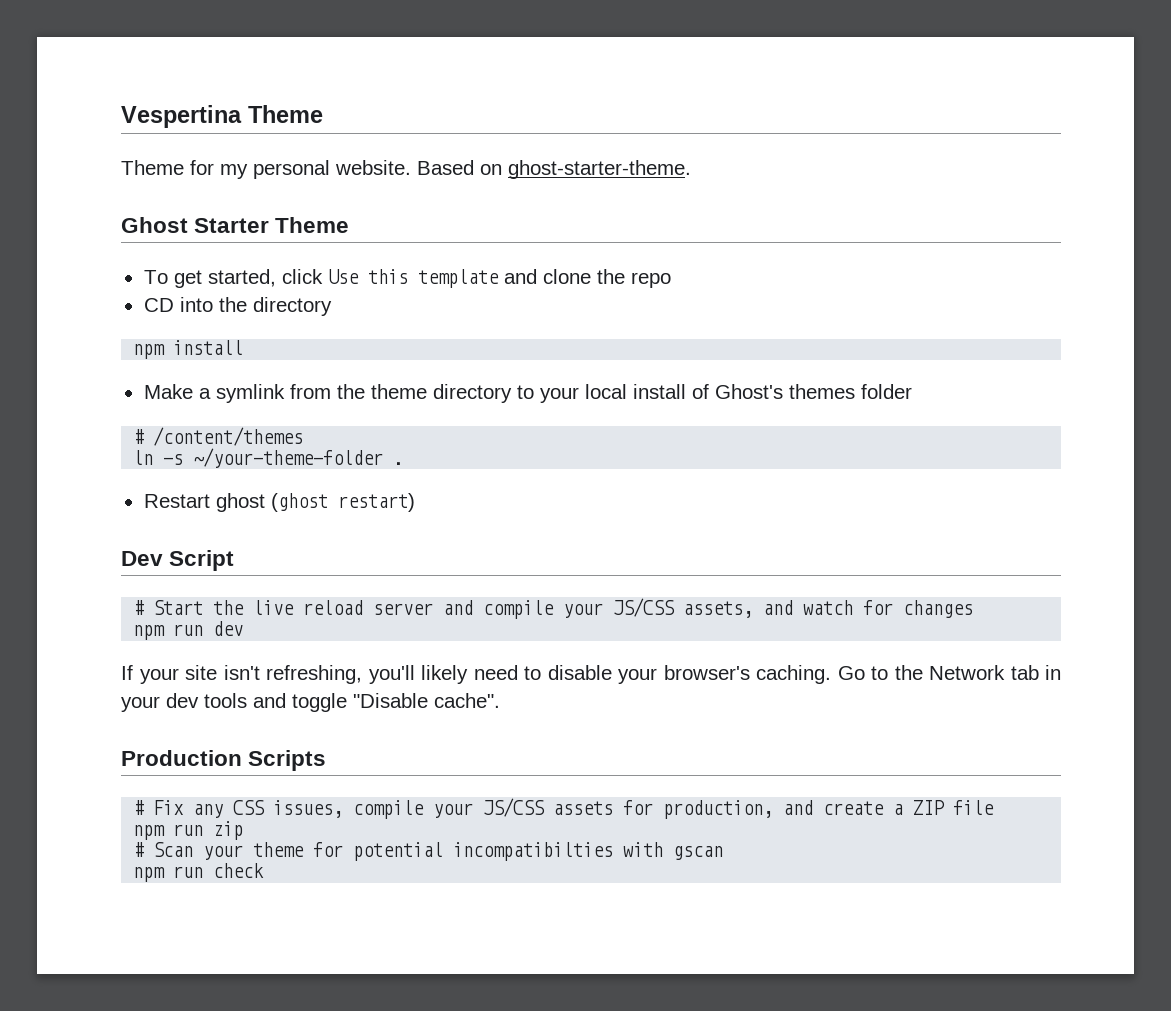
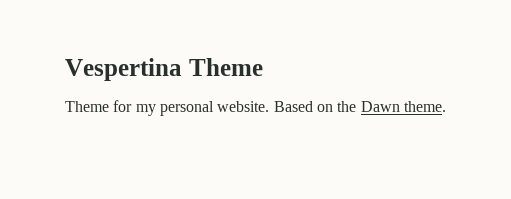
[508,160,691,179] [121,217,350,233] [143,269,671,288] [143,297,332,316] [133,340,244,359] [143,384,912,403] [133,427,304,446] [133,448,404,468] [143,493,415,512] [121,550,235,571] [133,598,974,619] [133,621,244,640] [121,665,1061,684] [121,693,500,712] [121,750,327,771] [133,798,995,819] [133,821,244,840] [133,842,724,861] [133,863,265,882] ghost-starter-theme. // Ghost Starter Theme // To get started, click Use this template and clone the repo // CD into the directory // npm install // Make a symlink from the theme directory to your local install of Ghost's themes folder // # /content/themes // ln -s ~/your-theme-folder . // Restart ghost (ghost restart) // Dev Script // # Start the live reload server and compile your JS/CSS assets, and watch for changes // npm run dev // If your site isn't refreshing, you'll likely need to disable your browser's caching. Go to the Network tab in your dev tools and toggle "Disable cache". // Production Scripts // # Fix any CSS issues, compile your JS/CSS assets for production, and create a ZIP file // npm run zip // # Scan your theme for potential incompatibilties with gscan // npm run check -> [337,101,446,112] the Dawn theme.

